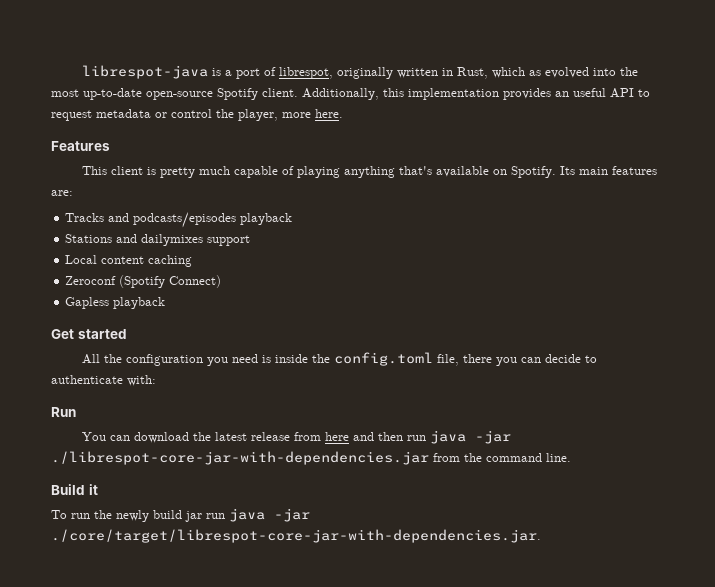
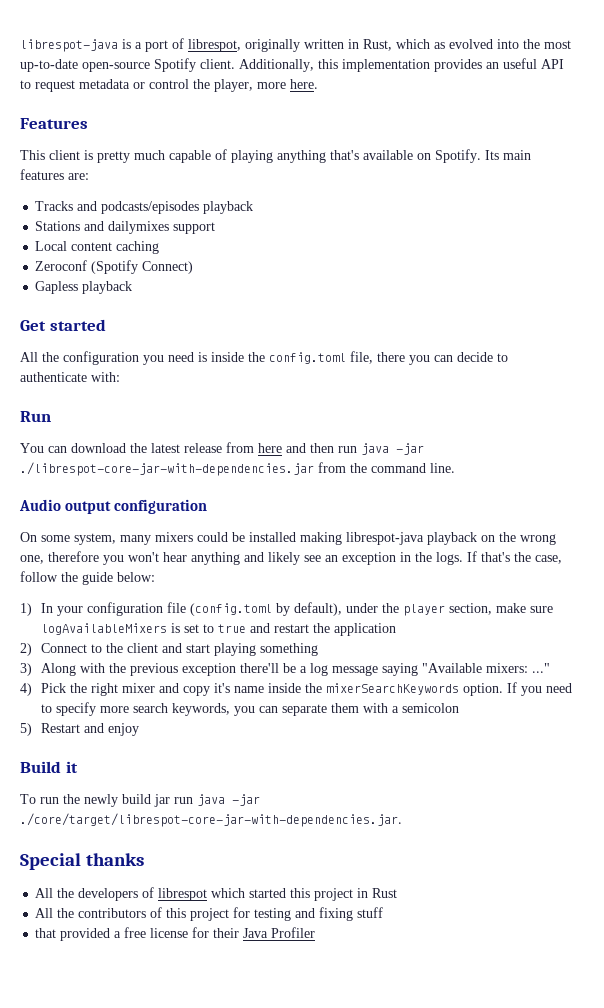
(571, 457) none -> [19,499,208,514] [20,532,556,545] [20,551,562,565] [20,571,155,585] [20,602,553,616] [40,623,396,636] [20,643,318,656] [20,663,550,676] [20,682,572,696] [40,702,459,716] [20,723,139,736] // Audio output configuration // On some system, many mixers could be installed making librespot-java playback on the wrong one, therefore you won't hear anything and likely see an exception in the logs. If that's the case, follow the guide below: // 1) In your configuration file (config.toml by default), under the player section, make sure logAvailableMixers is set to true and restart the application // 2) Connect to the client and start playing something // 3) Along with the previous exception there'll be a log message saying "Available mixers: ..." // 4) Pick the right mixer and copy it's name inside the mixerSearchKeywords option. If you need to specify more search keywords, you can separate them with a semicolon // 5) Restart and enjoy
(541, 536) none -> [20,853,145,870] [35,887,398,901] [35,907,384,921] [35,927,316,941] // Special thanks // All the developers of librespot which started this project in Rust // All the contributors of this project for testing and fixing stuff // that provided a free license for their Java Profiler

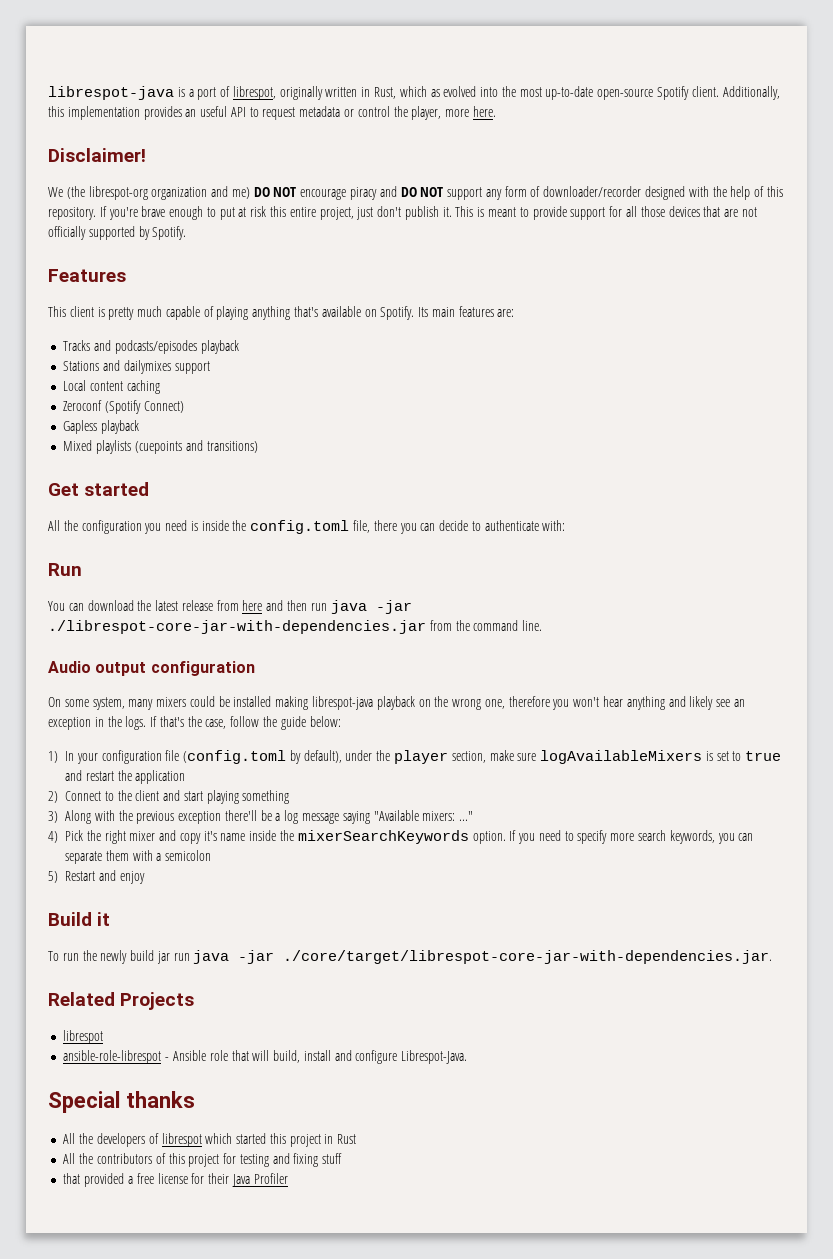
(318, 84) none -> [48,148,146,162] [48,186,783,200] [48,206,757,220] [48,226,187,240] // Disclaimer! // We (the librespot-org organization and me) DO NOT encourage piracy and DO NOT support any form of downloader/recorder designed with the help of this repository. If you're brave enough to put at risk this entire project, just don't publish it. This is meant to provide support for all those devices that are not officially supported by Spotify.
(133, 287) none -> [63,440,258,454] // Mixed playlists (cuepoints and transitions)
(402, 820) none -> [48,992,195,1010] [63,1030,104,1044] [63,1050,468,1064] // Related Projects // librespot // ansible-role-librespot - Ansible role that will build, install and configure Librespot-Java.

